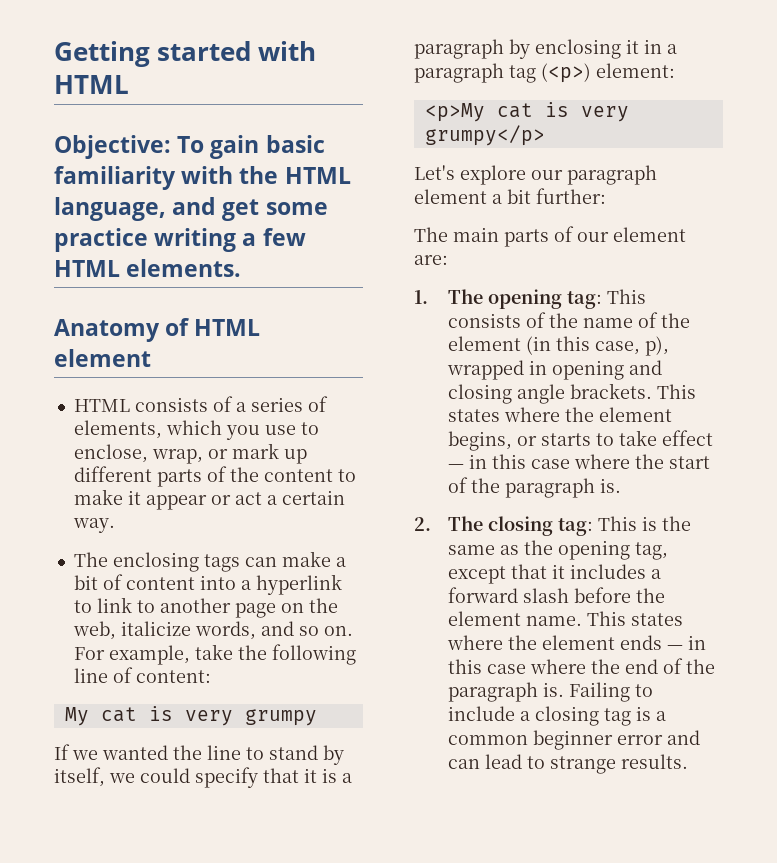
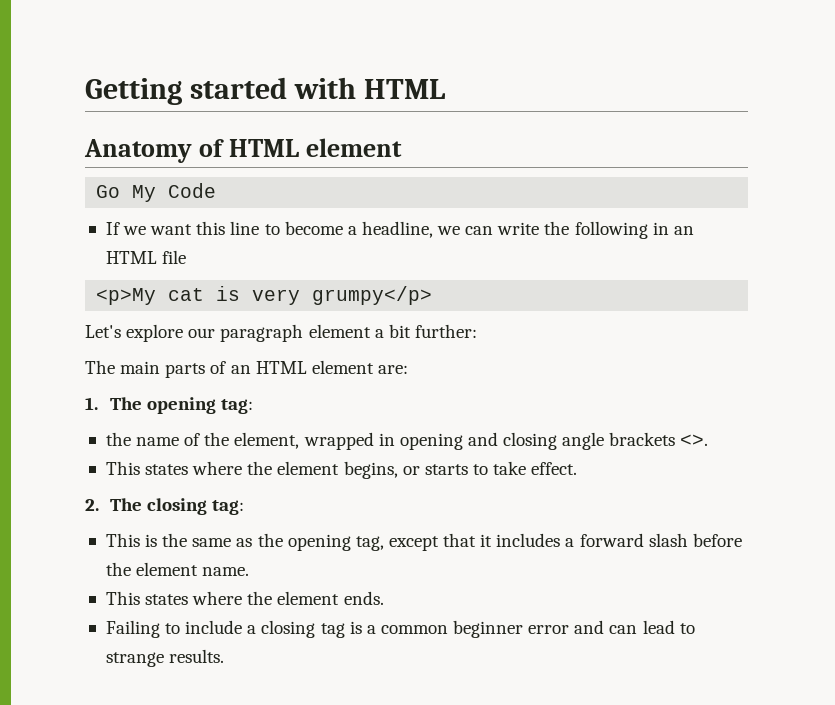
[54,135,325,159] [54,166,351,190] [54,197,328,221] [54,228,306,252] [54,259,242,277] [54,318,261,342] [54,349,151,367] [73,396,328,412] [73,420,319,440] [73,443,307,464] [73,466,356,487] [73,489,345,510] [72,518,115,533] [73,551,346,572] [73,574,342,595] [73,597,338,618] [72,621,353,640] [73,644,356,665] [73,667,211,683] [64,706,317,726] [54,744,344,765] [54,767,352,788] [414,39,677,59] [414,63,675,83] Objective: To gain basic familiarity with the HTML language, and get some practice writing a few HTML elements. // Anatomy of HTML element // HTML consists of a series of elements, which you use to enclose, wrap, or mark up different parts of the content to make it appear or act a certain way. // The enclosing tags can make a bit of content into a hyperlink to link to another page on the web, italicize words, and so on. For example, take the following line of content: // My cat is very grumpy // If we wanted the line to stand by itself, we could specify that it is a paragraph by enclosing it in a paragraph tag (<p>) element: -> [84,138,402,163] [96,183,217,202] [105,221,694,239] [105,250,187,264] Anatomy of HTML element // Go My Code // If we want this line to become a headline, we can write the following in an HTML file
[577,232,609,242] our -> [230,361,307,374] an HTML
[606,289,646,304] [447,312,546,328] This consists of -> (254, 406) //
[447,336,669,356] element (in this case, p), -> [234,432,300,449] element,
[569,383,652,399] brackets. -> [609,432,709,446] brackets <>. //
[661,430,713,446] [447,454,710,469] [447,477,621,498] effect — in this case where the start of the paragraph is. -> [531,462,578,475] effect.
(593, 527) none -> (245, 507) //
[586,611,683,626] [446,635,706,650] [447,658,715,674] [447,682,564,702] This states where the element ends — in this case where the end of the paragraph is. -> [105,591,384,605] // This states where the element ends. //

